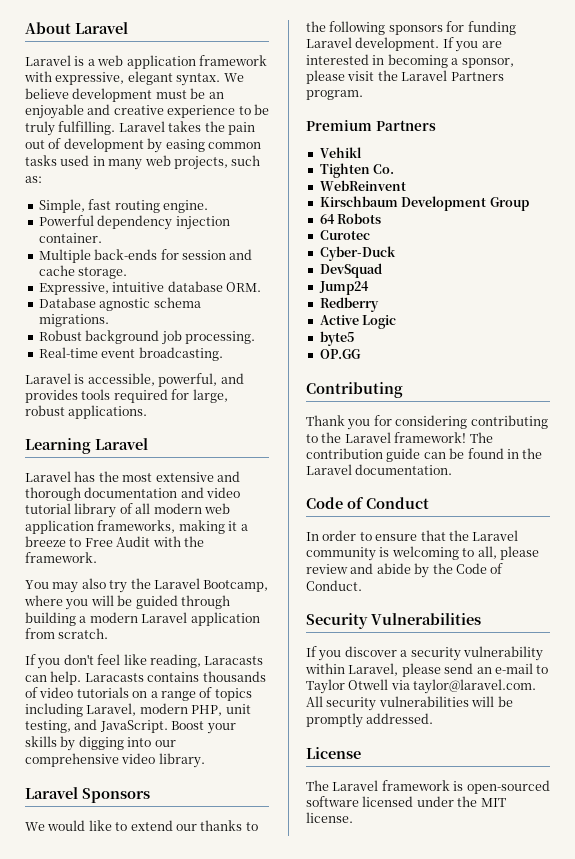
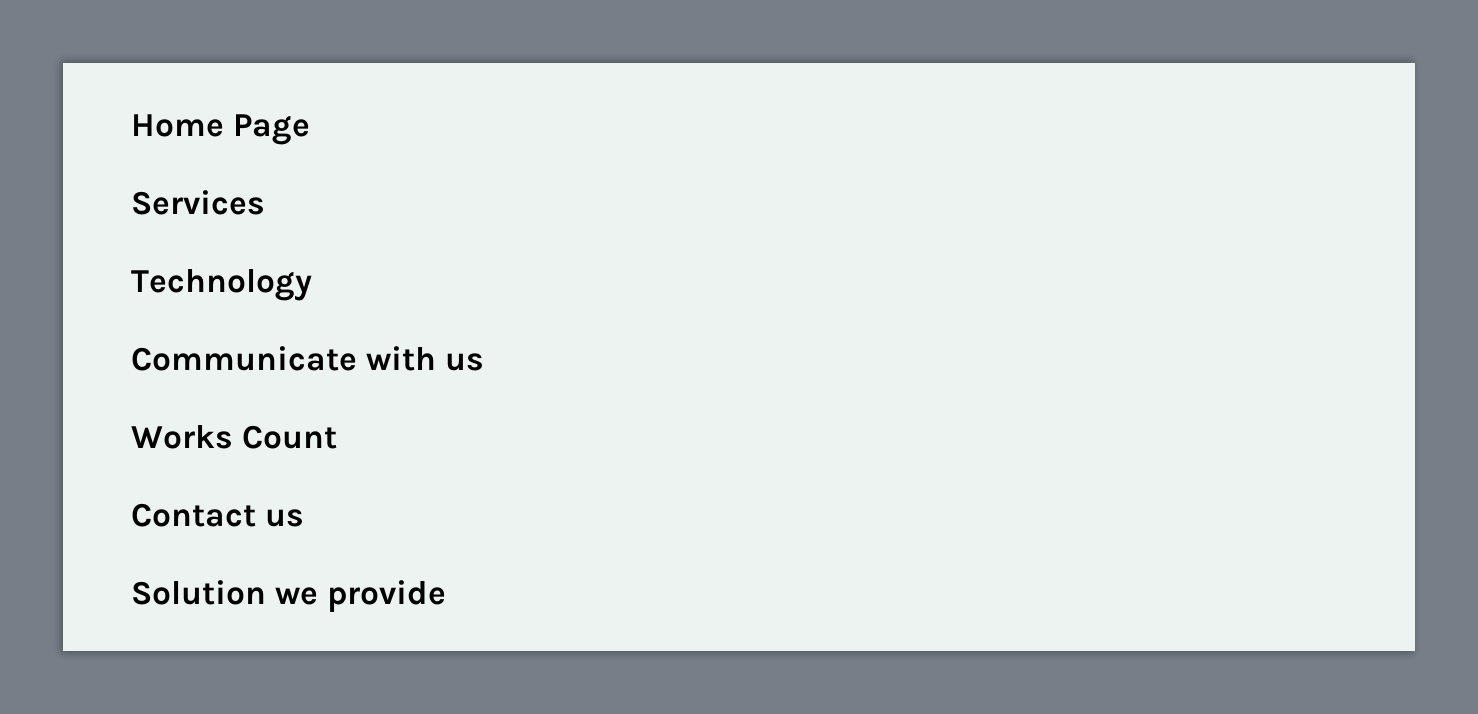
[25,22,128,34] [25,55,267,69] [24,71,244,86] [25,88,224,102] [25,104,269,119] [25,121,255,136] [25,138,261,153] [25,155,261,170] [25,176,42,183] [38,199,208,213] [38,215,230,230] [38,233,102,243] [38,249,253,263] [38,265,128,279] [38,281,261,295] [38,297,201,311] [38,314,109,327] [38,330,255,345] [38,347,223,361] [25,373,244,387] [25,389,228,403] [25,405,148,419] [25,438,148,454] [25,471,240,482] [25,487,241,501] [25,503,230,518] [25,520,248,534] [25,536,204,547] [25,552,97,563] [25,578,269,593] [24,595,230,610] [25,612,260,626] [25,628,109,639] [25,654,264,669] [25,671,266,685] [25,687,252,701] [25,703,251,717] [25,719,236,734] [25,736,176,751] [25,753,205,768] [25,787,150,803] [25,820,258,831] [306,21,516,35] [306,37,502,52] [306,54,514,68] [306,70,504,84] [306,90,363,100] [306,120,436,131] [319,147,362,158] [319,163,395,178] [319,180,406,191] [319,196,529,211] [319,213,382,224] [319,230,370,240] [319,246,396,261] [319,263,382,278] [318,281,369,295] [319,297,379,312] [319,315,397,329] [319,331,354,346] [319,349,361,359] [306,382,403,398] [306,415,548,430] [306,432,493,443] [306,448,543,462] [306,464,453,475] [306,497,429,509] [306,530,519,541] [306,546,539,561] [306,563,504,578] [306,580,362,591] [306,613,481,629] [306,646,543,661] [305,663,549,677] [306,679,537,694] [306,696,513,711] [306,713,434,728] [306,747,361,759] [306,780,550,794] [306,796,506,807] [306,812,353,823] About Laravel // Laravel is a web application framework with expressive, elegant syntax. We believe development must be an enjoyable and creative experience to be truly fulfilling. Laravel takes the pain out of development by easing common tasks used in many web projects, such as: // Simple, fast routing engine. // Powerful dependency injection container. // Multiple back-ends for session and cache storage. // Expressive, intuitive database ORM. // Database agnostic schema migrations. // Robust background job processing. // Real-time event broadcasting. // Laravel is accessible, powerful, and provides tools required for large, robust applications. // Learning Laravel // Laravel has the most extensive and thorough documentation and video tutorial library of all modern web application frameworks, making it a breeze to Free Audit with the framework. // You may also try the Laravel Bootcamp, where you will be guided through building a modern Laravel application from scratch. // If you don't feel like reading, Laracasts can help. Laracasts contains thousands of video tutorials on a range of topics including Laravel, modern PHP, unit testing, and JavaScript. Boost your skills by digging into our comprehensive video library. // Laravel Sponsors // We would like to extend our thanks to the following sponsors for funding Laravel development. If you are interested in becoming a sponsor, please visit the Laravel Partners program. // Premium Partners // Vehikl // Tighten Co. // WebReinvent // Kirschbaum Development Group // 64 Robots // Curotec // Cyber-Duck // DevSquad // Jump24 // Redberry // Active Logic // byte5 // OP.GG // Contributing // Thank you for considering contributing to the Laravel framework! The contribution guide can be found in the Laravel documentation. // Code of Conduct // In order to ensure that the Laravel community is welcoming to all, please review and abide by the Code of Conduct. // Security Vulnerabilities // If you discover a security vulnerability within Laravel, please send an e-mail to Taylor Otwell via taylor@laravel.com. All security vulnerabilities will be promptly addressed. // License // The Laravel framework is open-sourced software licensed under the MIT license. -> [131,114,311,145] [131,190,265,215] [131,269,312,301] [131,346,485,371] [131,425,338,449] [131,503,305,527] [131,580,447,612] Home Page // Services // Technology // Communicate with us // Works Count // Contact us // Solution we provide

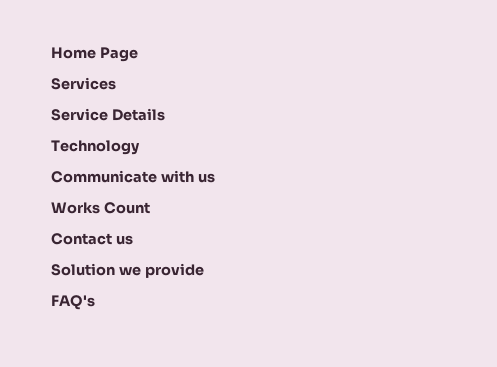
(265, 202) none -> [51,108,165,121] // Service Details
(447, 596) none -> [51,295,95,310] // FAQ's

